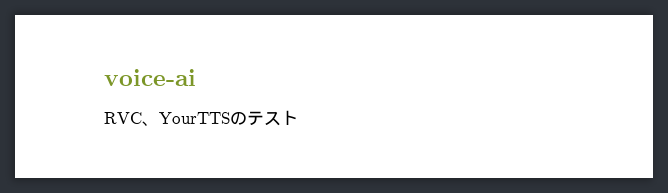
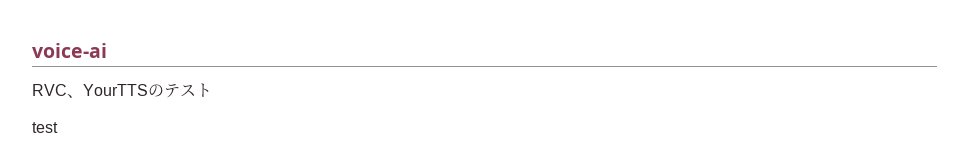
(298, 117) none -> [32,122,58,133] // test

